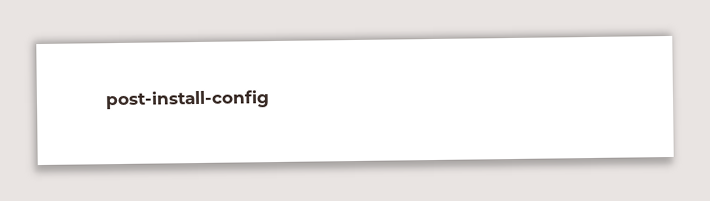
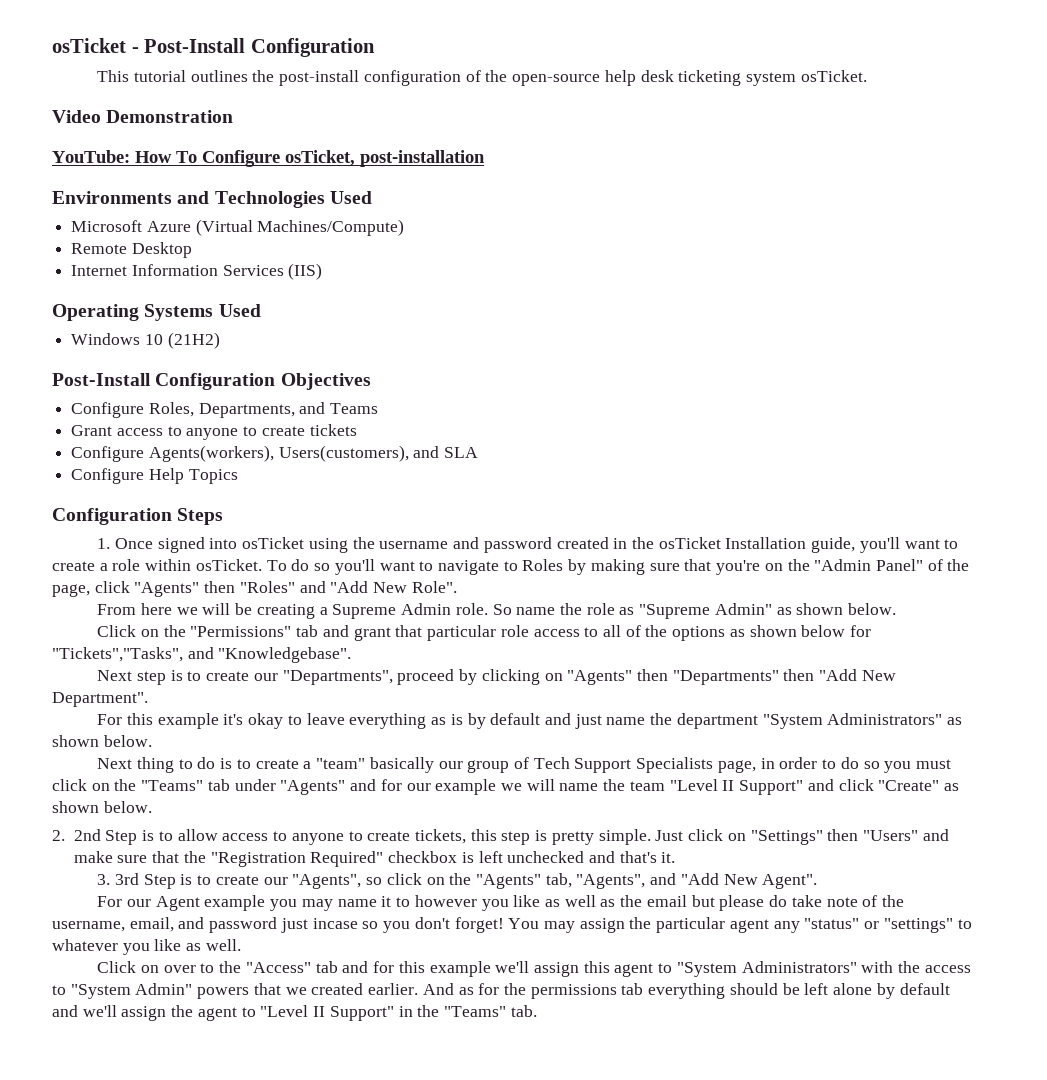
[105,90,270,110] post-install-config -> [52,38,375,57] [97,70,867,86] [52,110,234,123] [52,150,485,167] [52,191,372,208] [71,219,405,236] [71,242,192,258] [71,263,323,280] [52,304,261,321] [71,332,220,349] [52,373,371,390] [71,402,379,418] [71,424,357,440] [71,445,479,462] [71,468,238,484] [52,508,224,525] [97,537,959,553] [52,559,970,575] [52,581,457,597] [97,603,897,619] [97,625,872,641] [52,647,352,663] [97,669,896,685] [52,692,148,707] [97,713,963,729] [52,735,152,747] [97,757,951,773] [52,779,959,795] [52,801,152,813] [52,829,949,845] [73,851,676,867] [97,873,818,889] [97,895,904,911] [52,917,972,933] [52,939,241,955] [97,961,971,977] [52,983,950,999] [52,1005,537,1021] osTicket - Post-Install Configuration // This tutorial outlines the post-install configuration of the open-source help desk ticketing system osTicket. // Video Demonstration // YouTube: How To Configure osTicket, post-installation // Environments and Technologies Used // Microsoft Azure (Virtual Machines/Compute) // Remote Desktop // Internet Information Services (IIS) // Operating Systems Used // Windows 10 (21H2) // Post-Install Configuration Objectives // Configure Roles, Departments, and Teams // Grant access to anyone to create tickets // Configure Agents(workers), Users(customers), and SLA // Configure Help Topics // Configuration Steps // 1. Once signed into osTicket using the username and password created in the osTicket Installation guide, you'll want to create a role within osTicket. To do so you'll want to navigate to Roles by making sure that you're on the "Admin Panel" of the page, click "Agents" then "Roles" and "Add New Role". // From here we will be creating a Supreme Admin role. So name the role as "Supreme Admin" as shown below. // Click on the "Permissions" tab and grant that particular role access to all of the options as shown below for "Tickets","Tasks", and "Knowledgebase". // Next step is to create our "Departments", proceed by clicking on "Agents" then "Departments" then "Add New Department". // For this example it's okay to leave everything as is by default and just name the department "System Administrators" as shown below. // Next thing to do is to create a "team" basically our group of Tech Support Specialists page, in order to do so you must click on the "Teams" tab under "Agents" and for our example we will name the team "Level II Support" and click "Create" as shown below. // 2. 2nd Step is to allow access to anyone to create tickets, this step is pretty simple. Just click on "Settings" then "Users" and make sure that the "Registration Required" checkbox is left unchecked and that's it. // 3. 3rd Step is to create our "Agents", so click on the "Agents" tab, "Agents", and "Add New Agent". // For our Agent example you may name it to however you like as well as the email but please do take note of the username, email, and password just incase so you don't forget! You may assign the particular agent any "status" or "settings" to whatever you like as well. // Click on over to the "Access" tab and for this example we'll assign this agent to "System Administrators" with the access to "System Admin" powers that we created earlier. And as for the permissions tab everything should be left alone by default and we'll assign the agent to "Level II Support" in the "Teams" tab.

